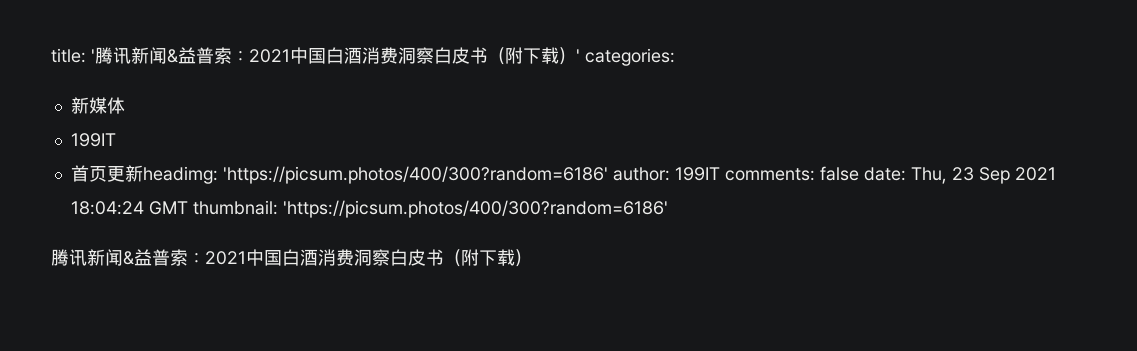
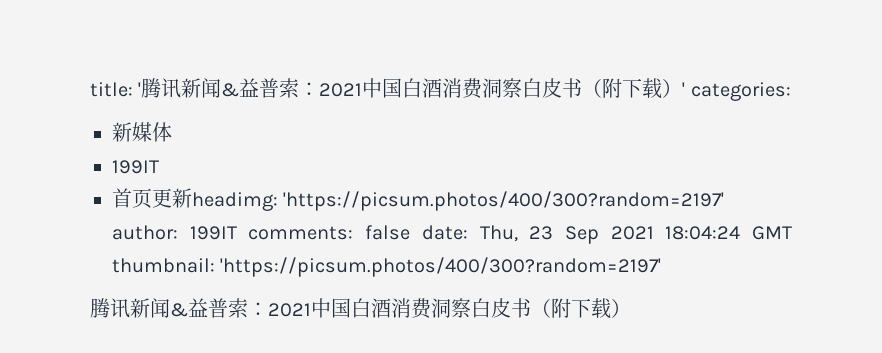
[222,166,608,184] 'https://picsum.photos/400/300?random=6186' -> [283,191,725,211] 'https://picsum.photos/400/300?random=2197'
[282,200,668,218] 'https://picsum.photos/400/300?random=6186' -> [220,257,662,277] 'https://picsum.photos/400/300?random=2197'

